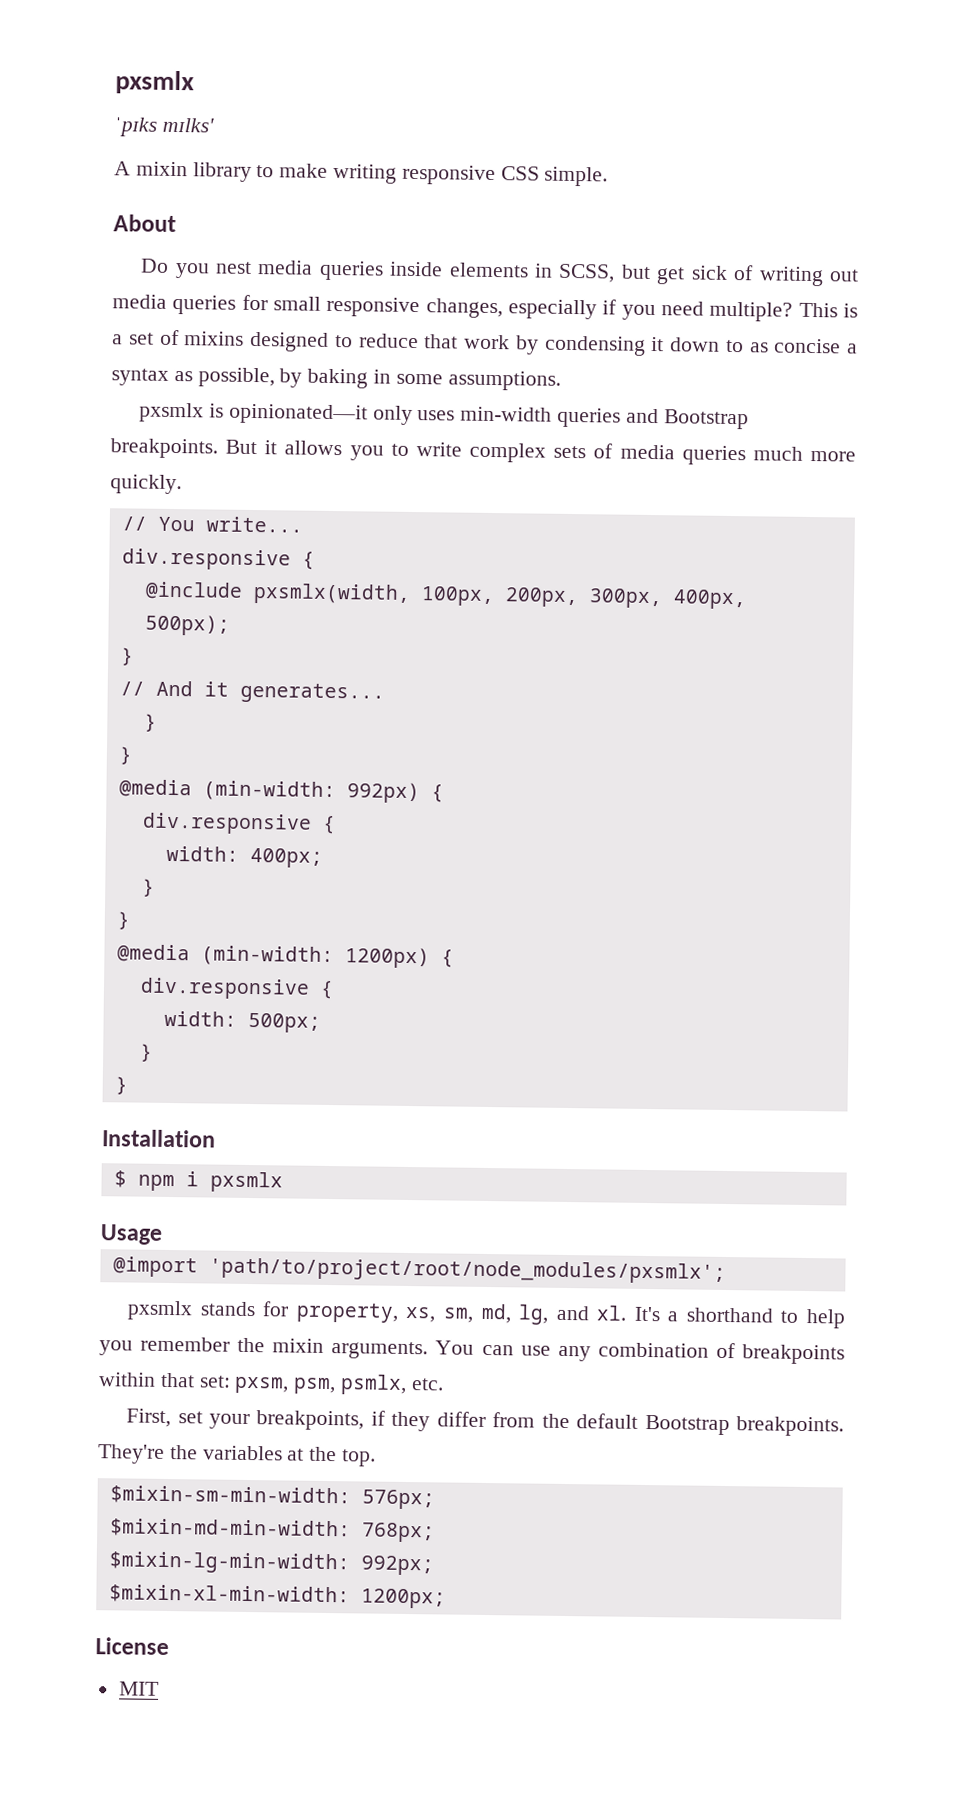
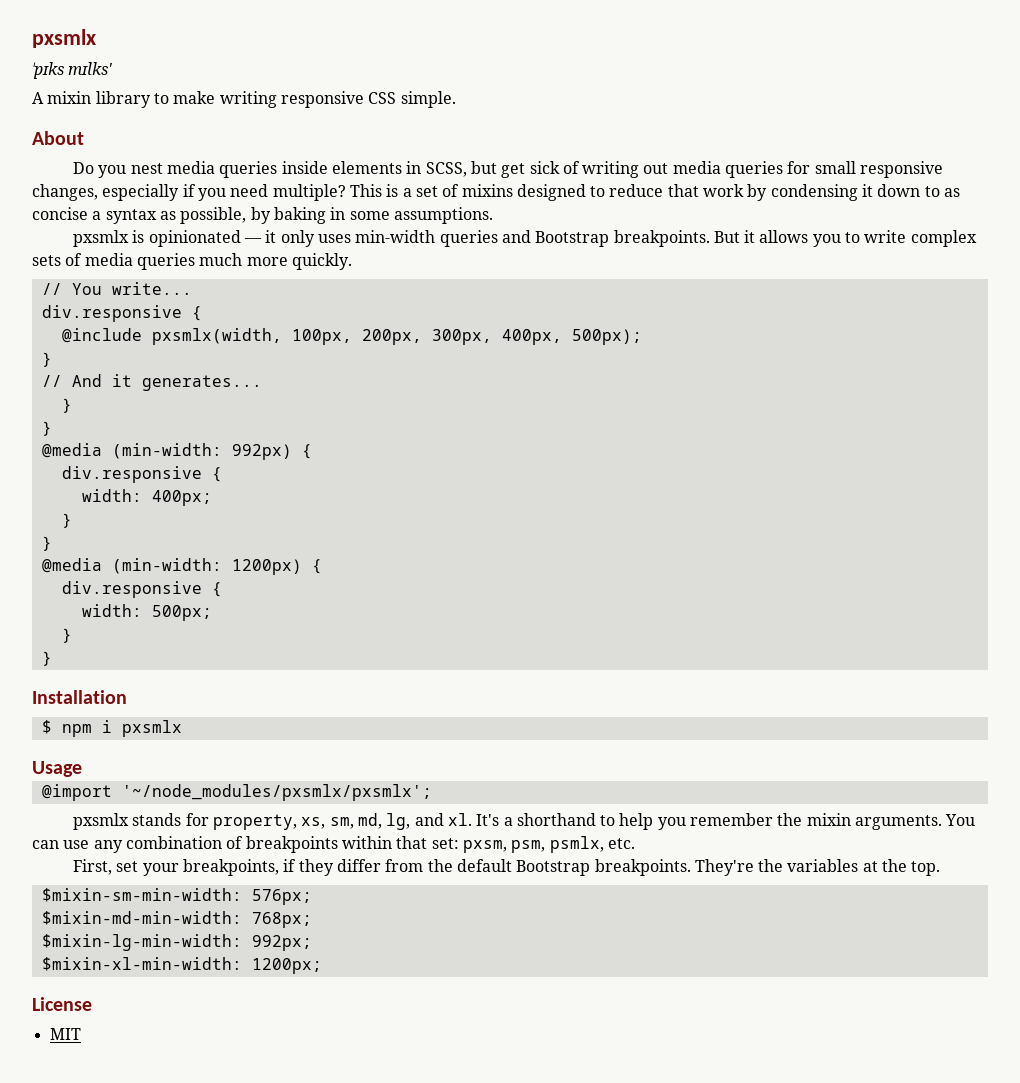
[228,403,368,425] opinionated—it -> [148,230,277,247] opinionated — it
[208,1257,726,1284] 'path/to/project/root/node_modules/pxsmlx'; -> [121,784,432,801] '~/node_modules/pxsmlx/pxsmlx';

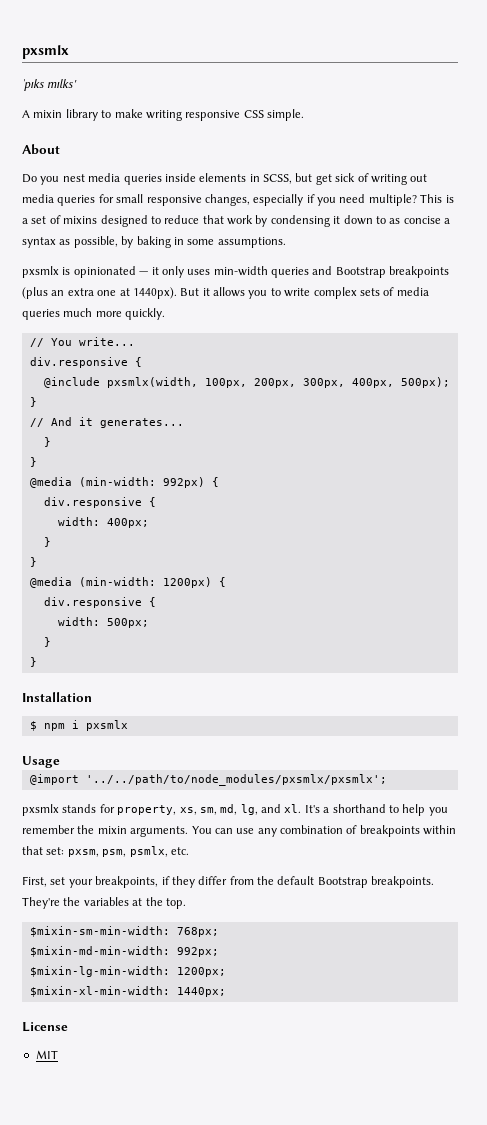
[613,230,710,247] breakpoints. -> [389,266,450,278] [22,287,177,299] breakpoints (plus an extra one at 1440px).
[121,784,432,801] '~/node_modules/pxsmlx/pxsmlx'; -> [85,774,387,786] '../../path/to/node_modules/pxsmlx/pxsmlx';
[251,889,312,905] 576px; -> [176,927,219,937] 768px;
[251,912,312,928] 768px; -> [176,947,219,957] 992px;
[251,935,312,951] 992px; -> [176,967,226,977] 1200px;
[251,958,322,974] 1200px; -> [176,987,226,997] 1440px;

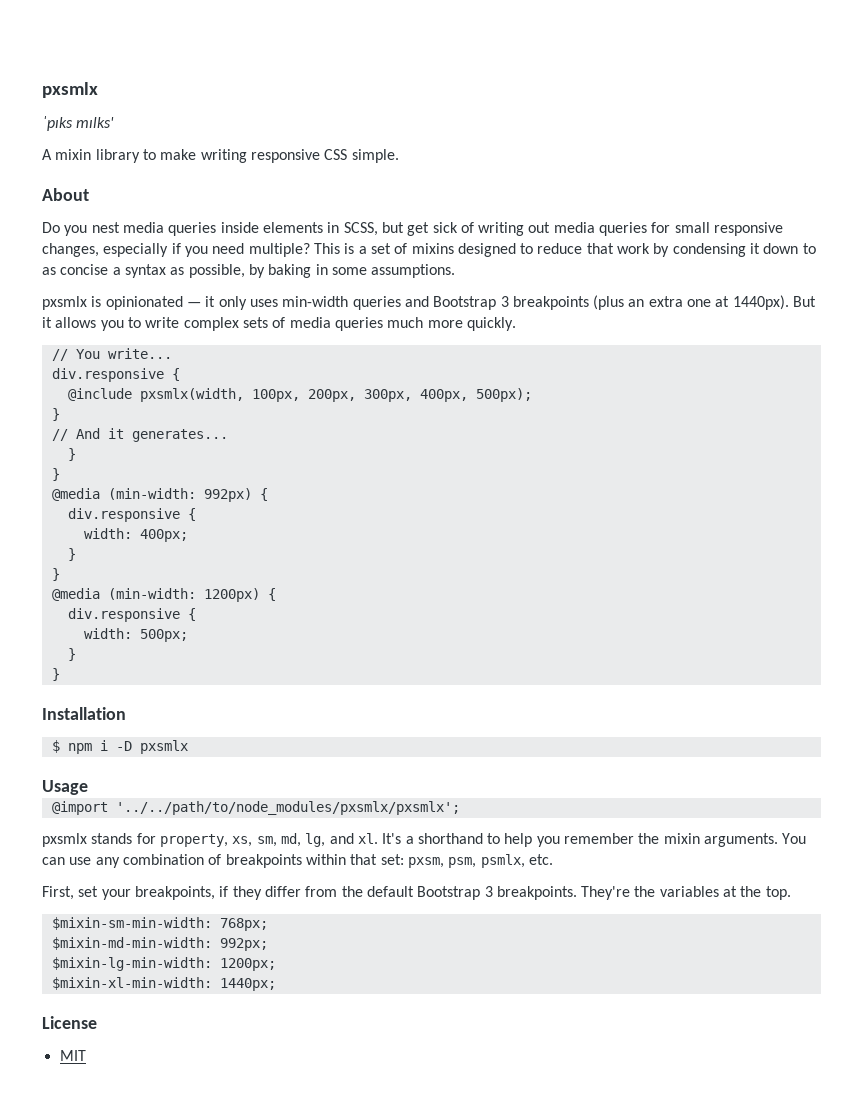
(386, 272) none -> [500,296,509,307] 3
(79, 724) none -> [115,741,132,751] -D
(368, 882) none -> [484,886,493,897] 3

